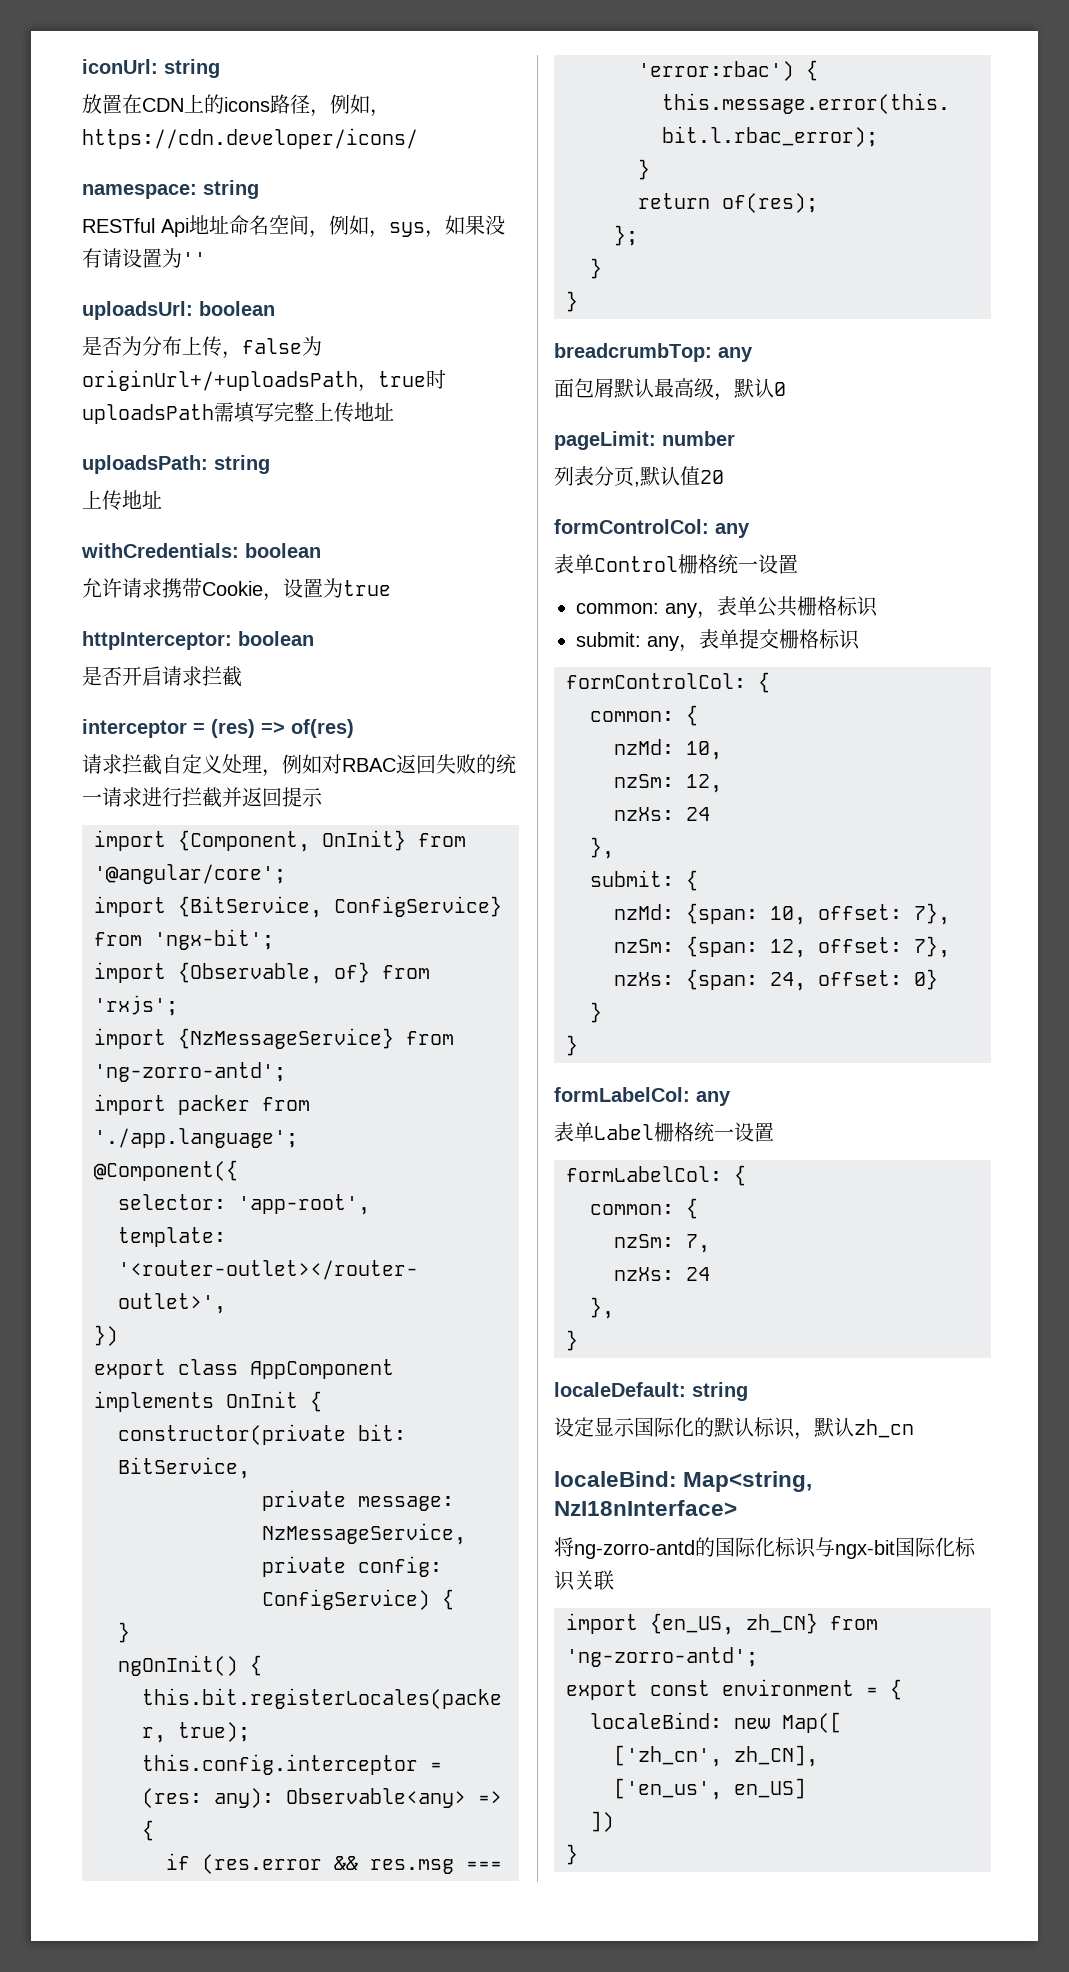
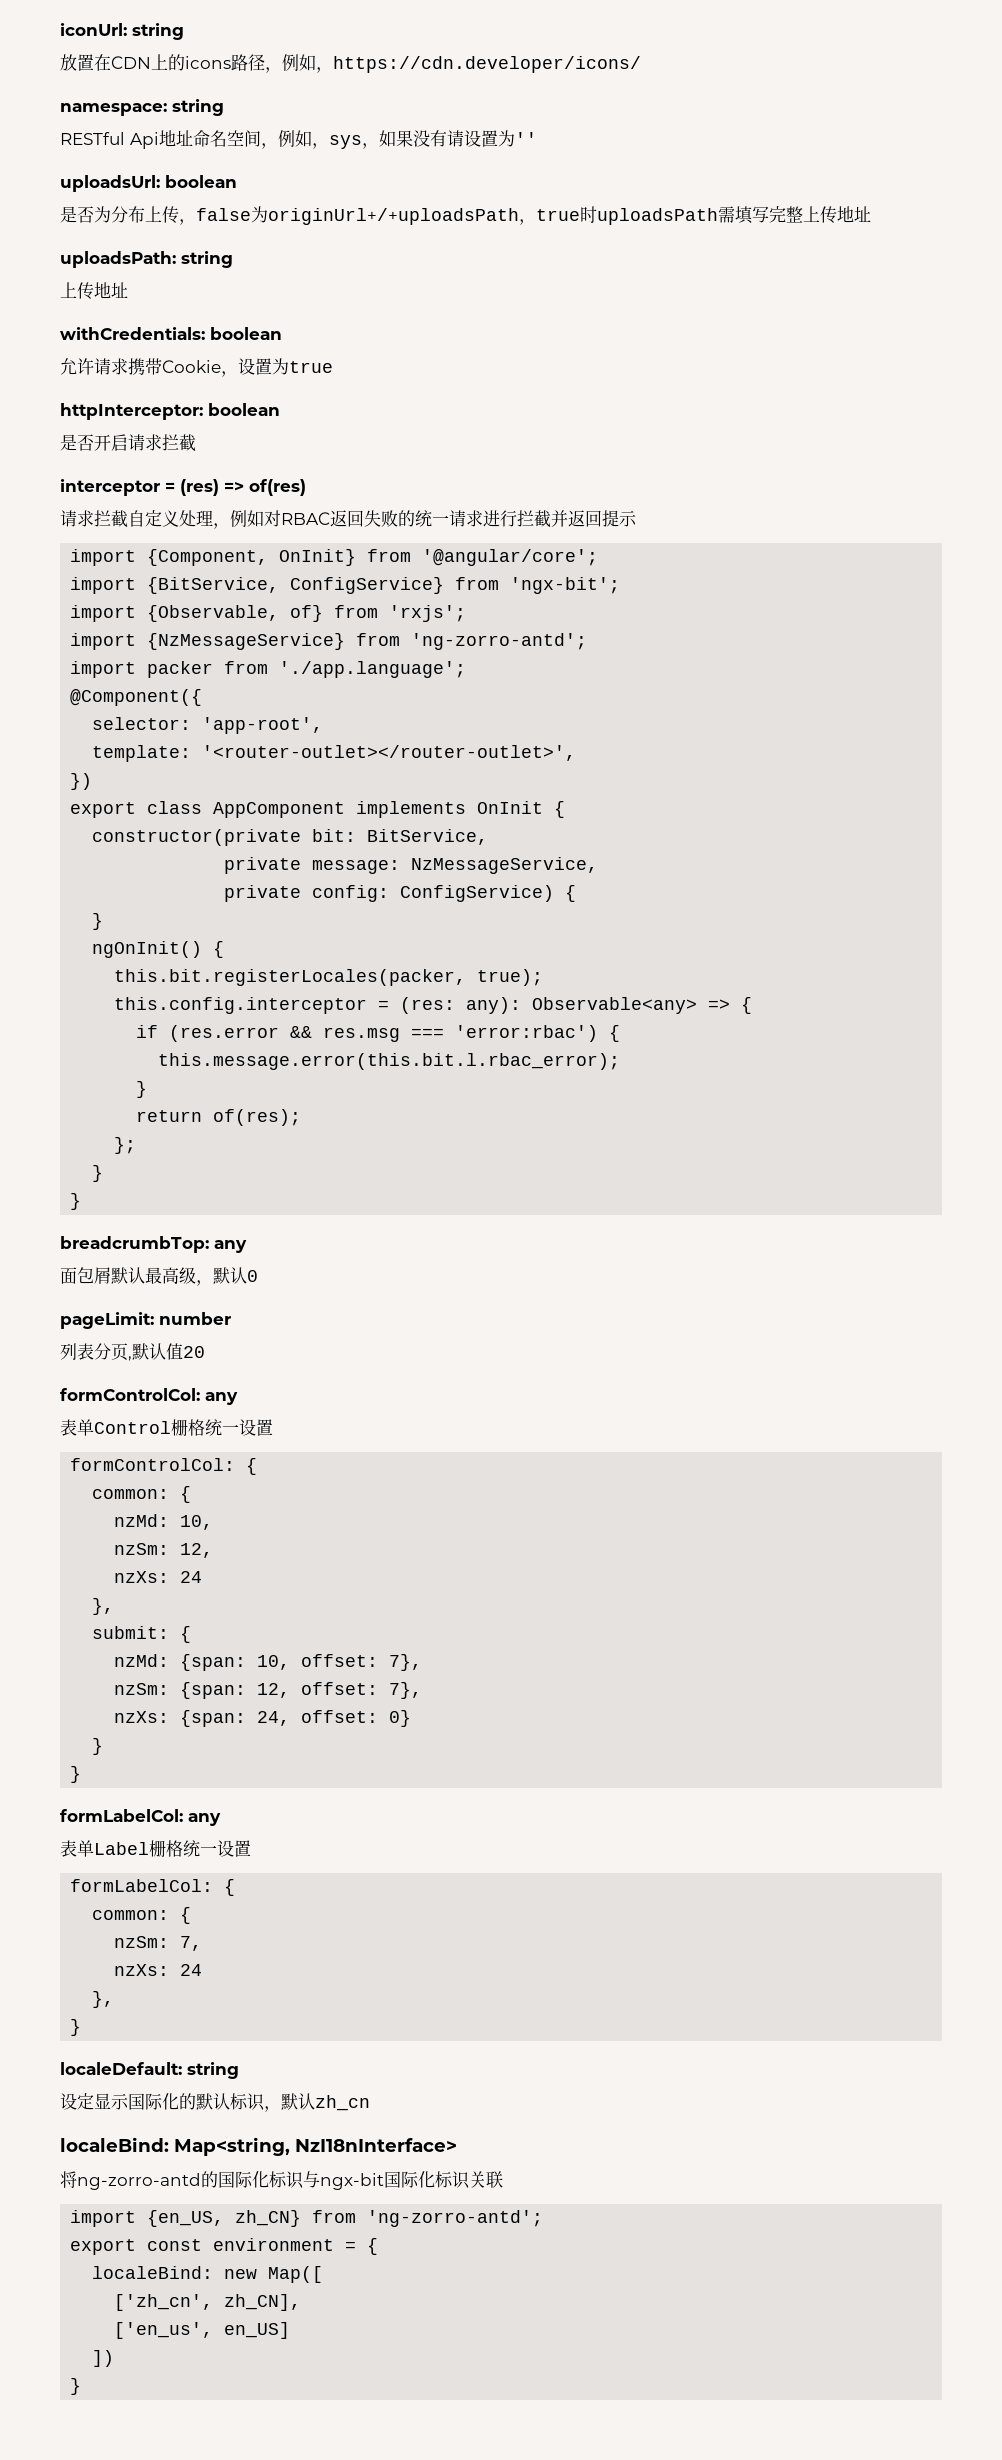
[576,596,878,619] [576,629,860,652] // common: any，表单公共栅格标识 // submit: any，表单提交栅格标识 -> (273, 1427) none

